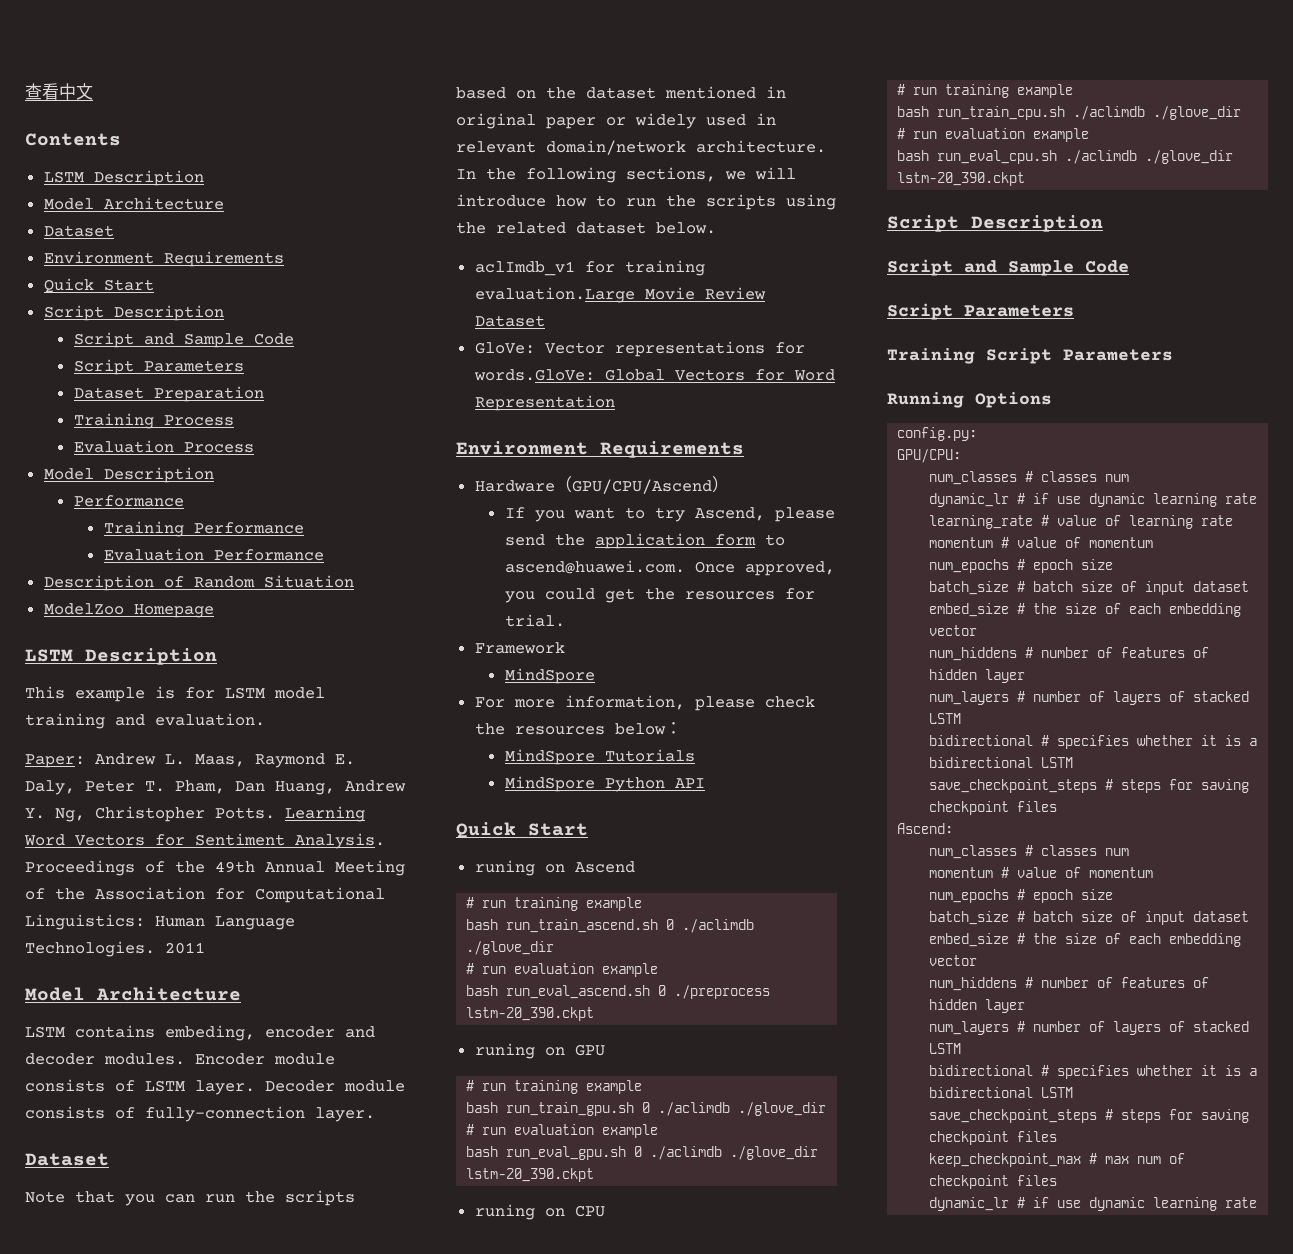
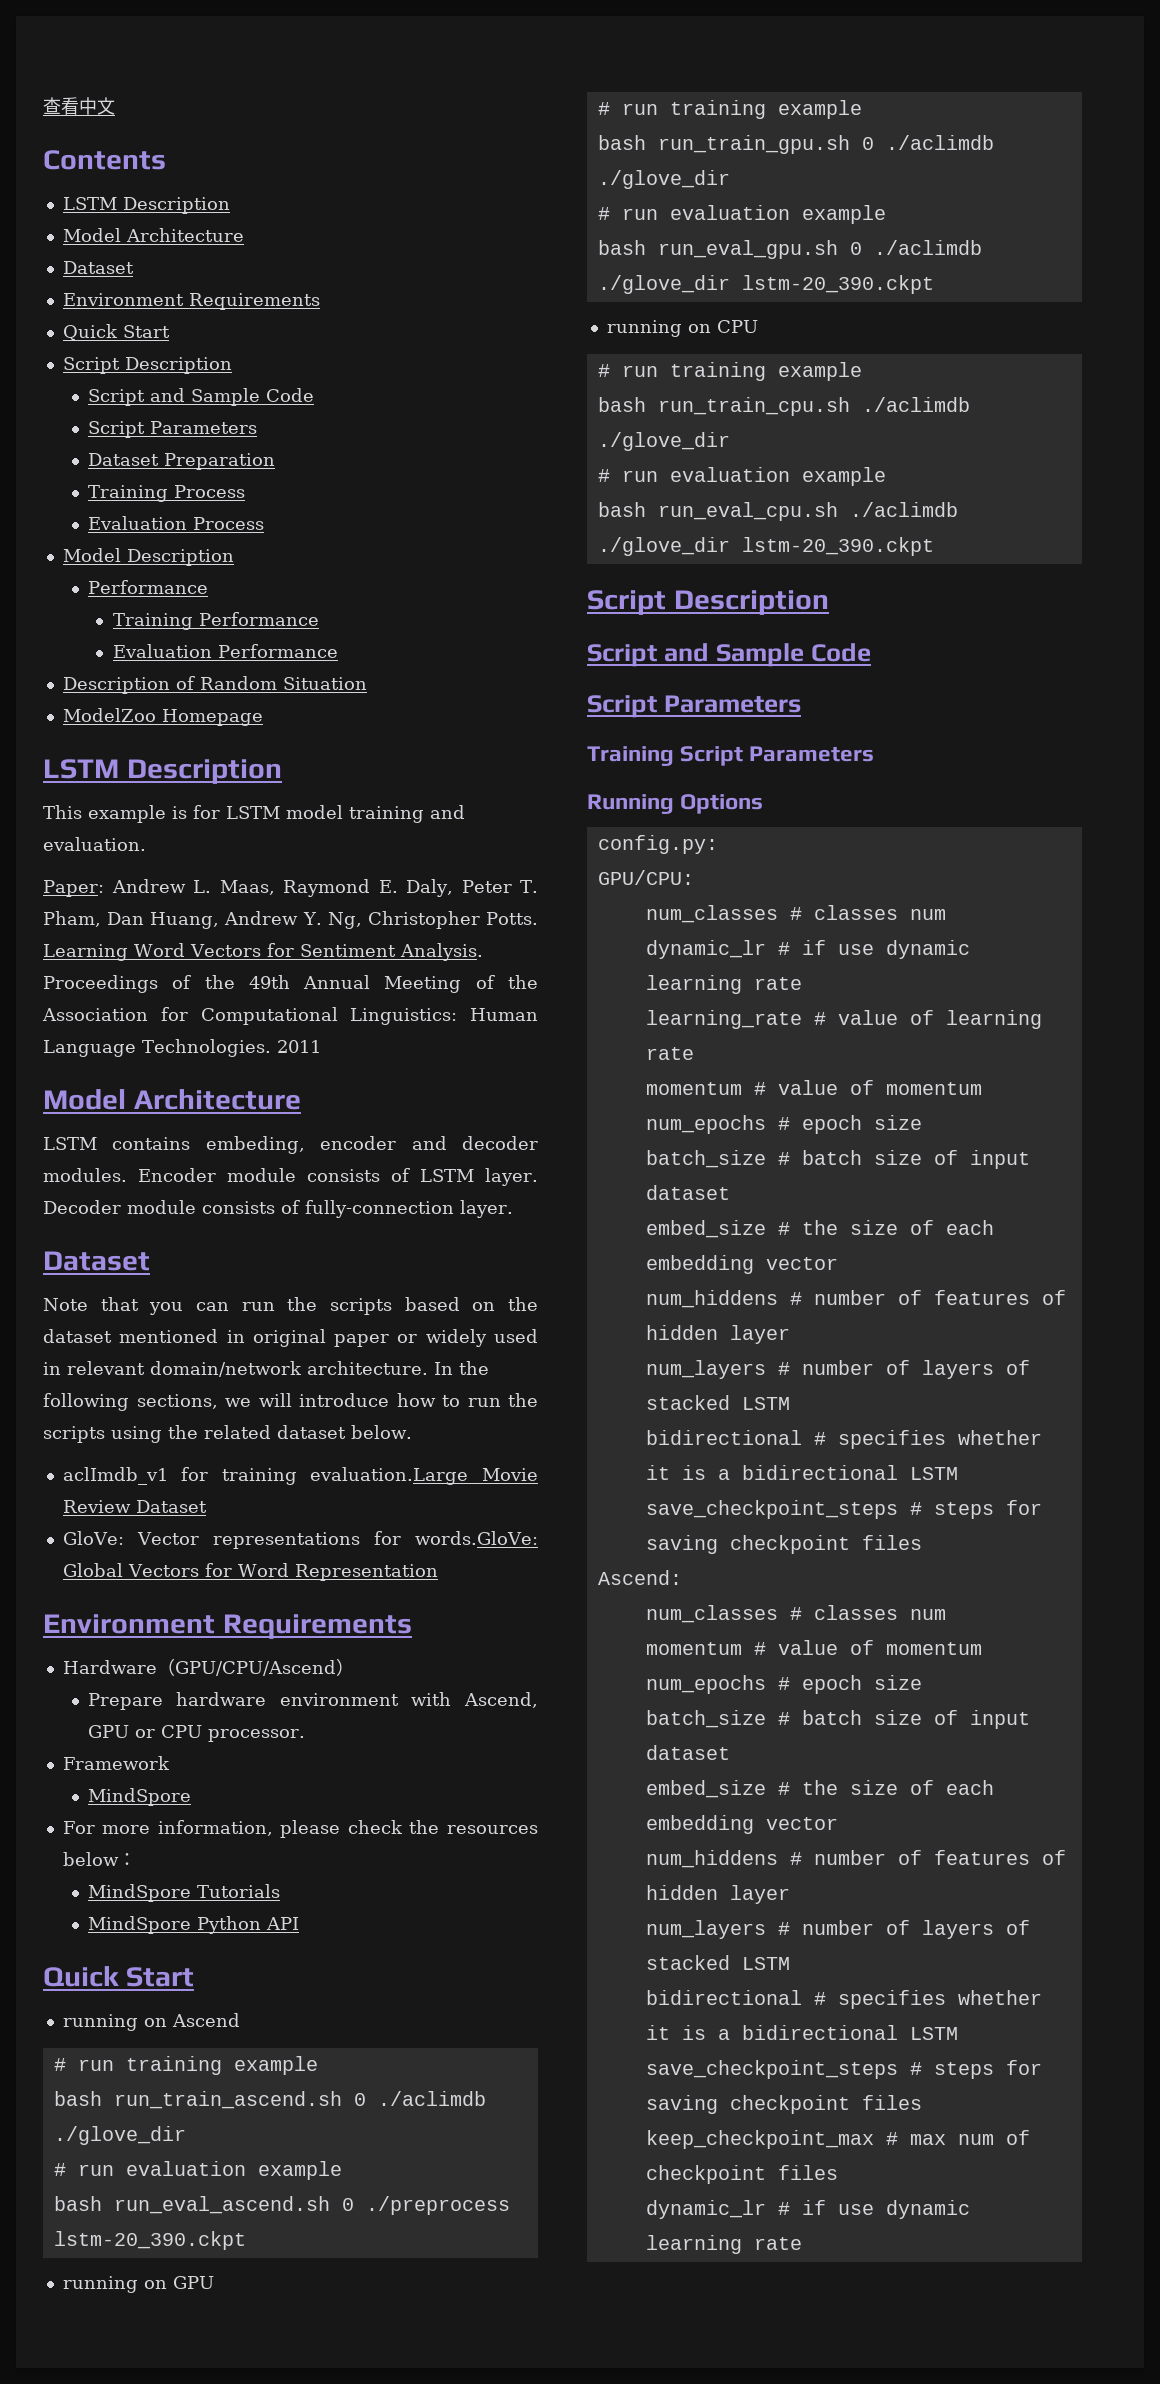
[504,507,835,522] [504,533,785,549] [504,560,835,576] [504,588,815,603] [504,614,565,627] If you want to try Ascend, please send the application form to ascend@huawei.com. Once approved, you could get the resources for trial. -> [87,1692,538,1710] [87,1725,305,1742] Prepare hardware environment with Ascend, GPU or CPU processor.
[474,860,535,876] runing -> [62,2014,138,2031] running
[474,1043,535,1059] runing -> [62,2276,138,2293] running
[474,1204,535,1220] runing -> [606,320,682,337] running

